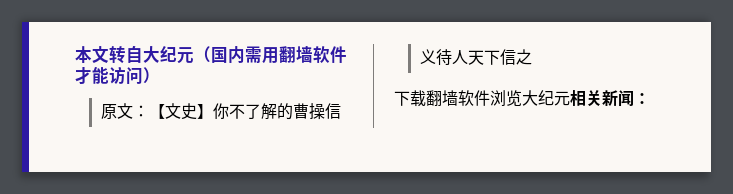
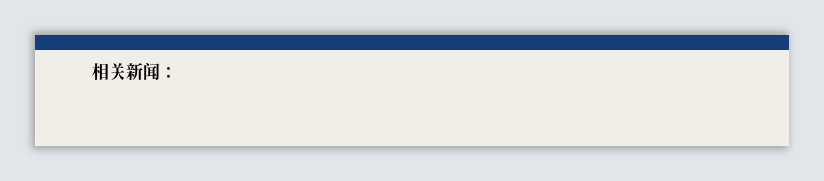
[75,45,347,64] [75,66,160,85] [100,103,341,120] [419,49,532,66] [394,90,570,107] 本文转自大纪元（国内需用翻墙软件才能访问） // 原文：【文史】你不了解的曹操信义待人天下信之 // 下载翻墙软件浏览大纪元 -> (92, 71) none

